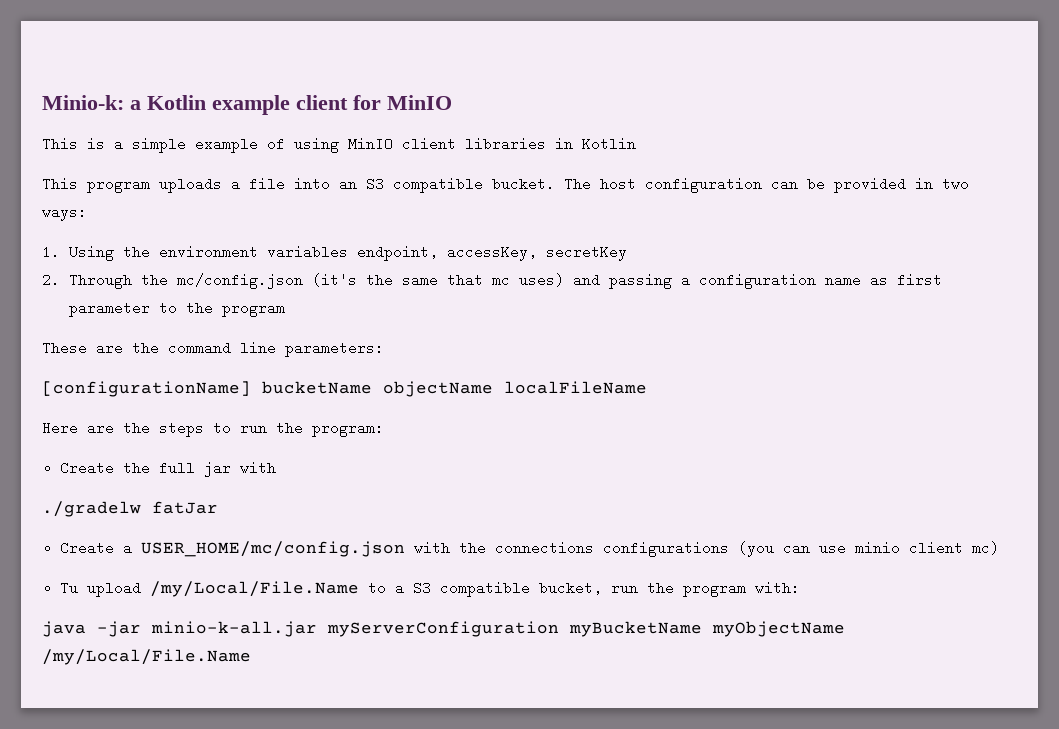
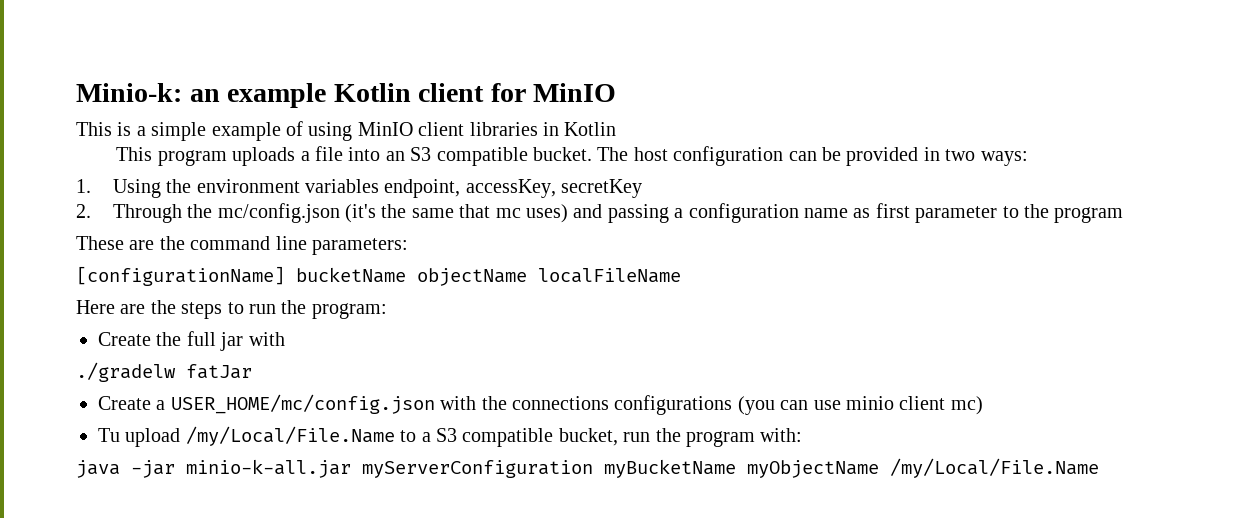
[130,95,290,115] a Kotlin example -> [189,83,411,108] an example Kotlin

